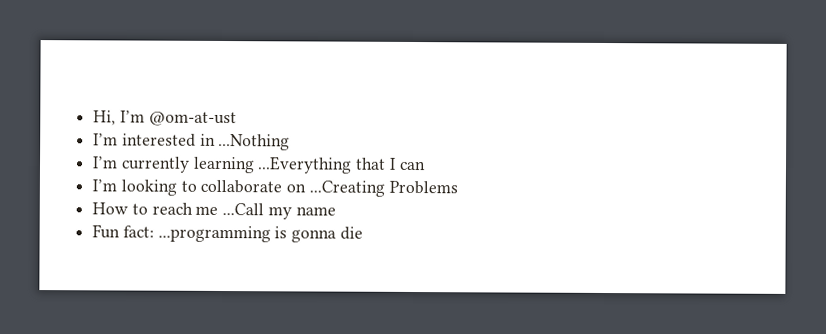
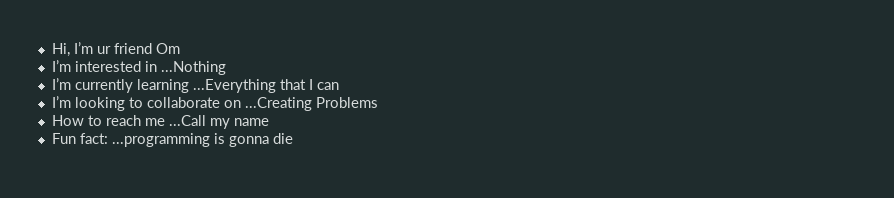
[148,111,237,127] @om-at-ust -> [96,43,180,54] ur friend Om

